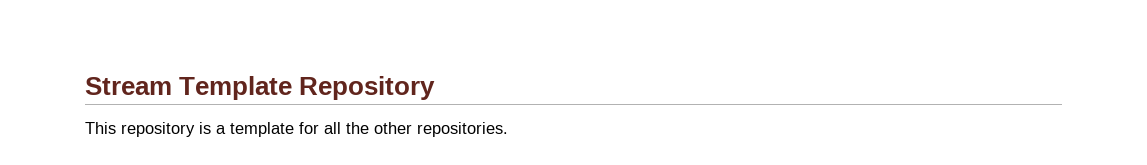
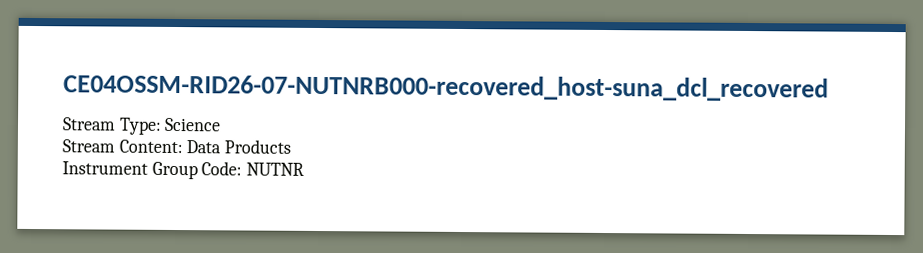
[85,76,436,100] [85,122,508,137] Stream Template Repository // This repository is a template for all the other repositories. -> [63,73,829,102] [62,117,222,135] [62,139,292,154] [62,161,305,180] CE04OSSM-RID26-07-NUTNRB000-recovered_host-suna_dcl_recovered // Stream Type: Science // Stream Content: Data Products // Instrument Group Code: NUTNR

